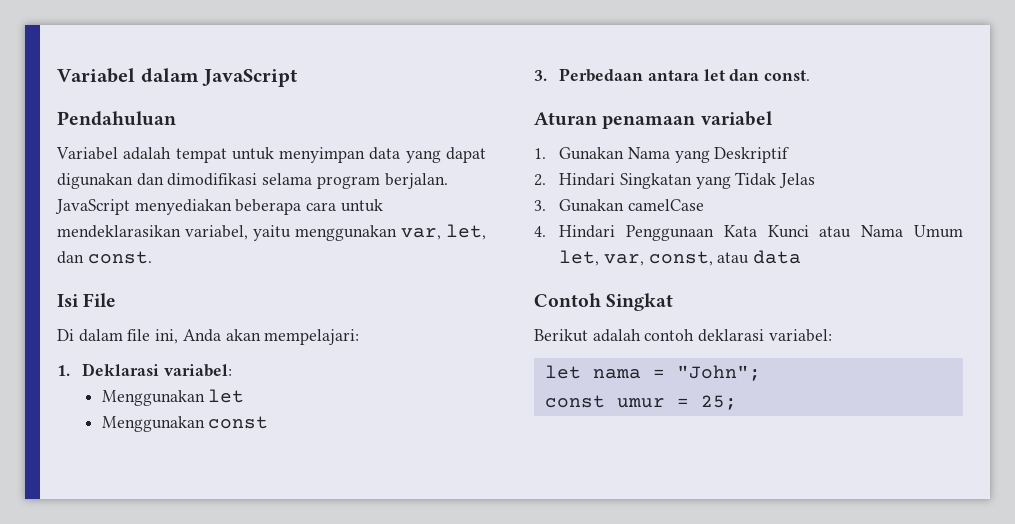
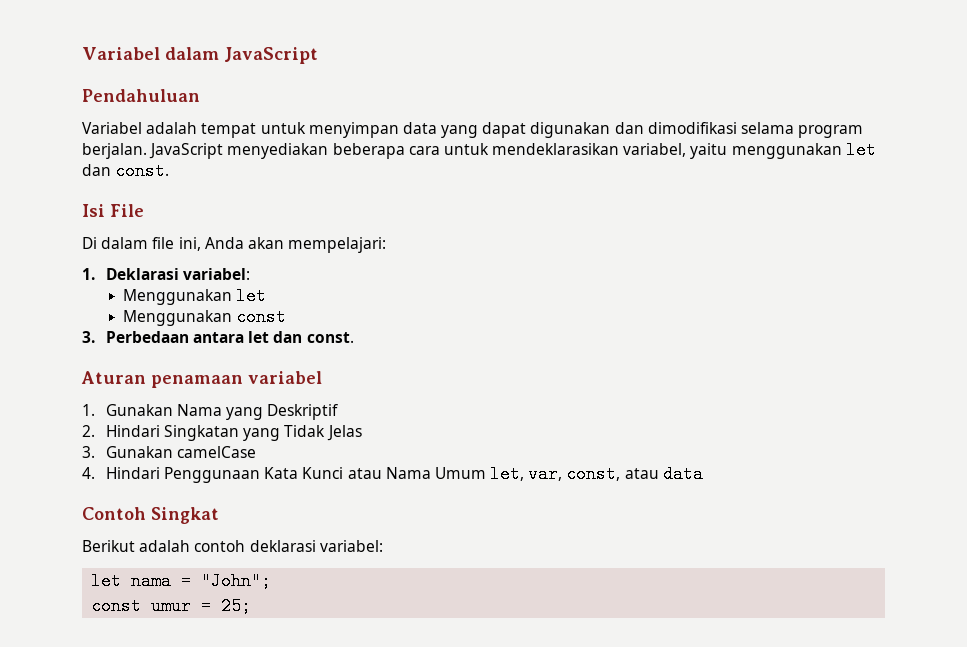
[401,224,486,240] var, let, -> [845,141,876,159] let

